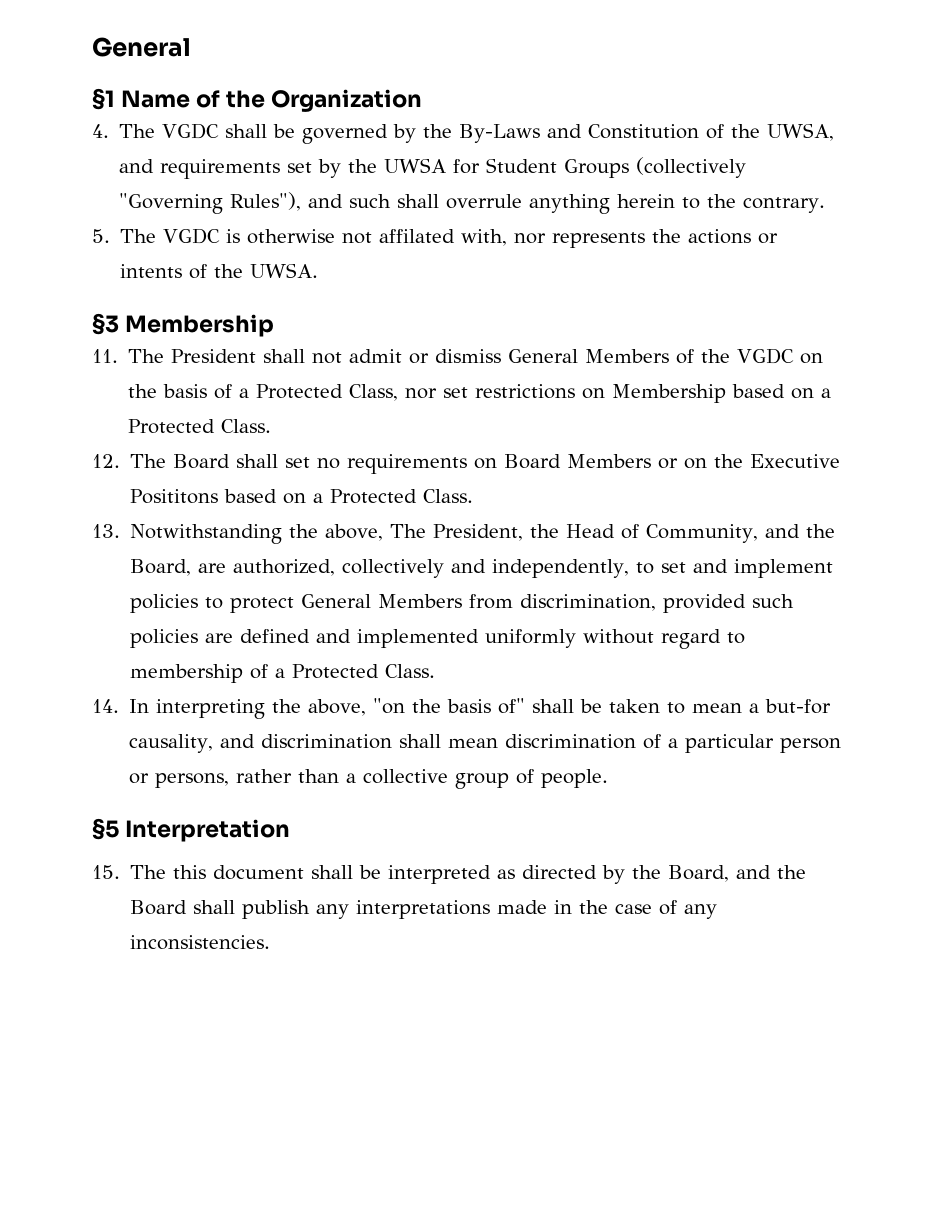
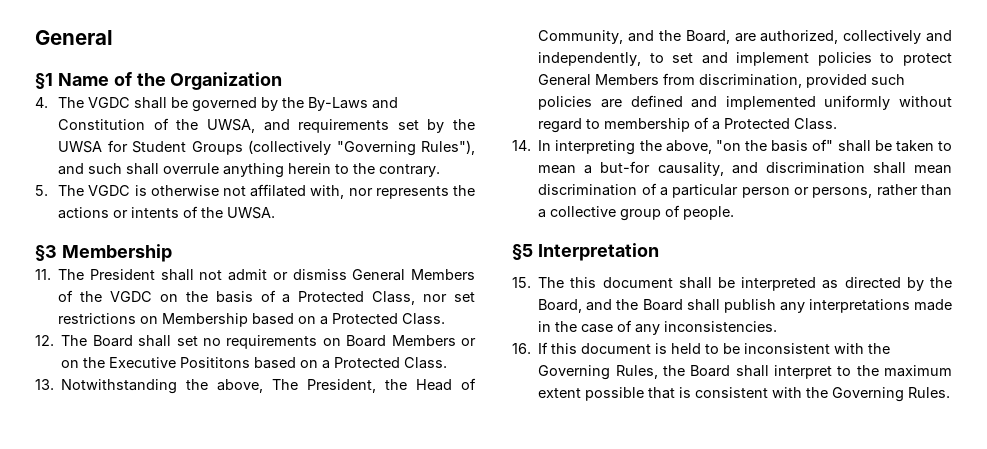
(271, 942) none -> [512,342,891,354] [538,365,952,380] [538,387,951,402] // 16. If this document is held to be inconsistent with the Governing Rules, the Board shall interpret to the maximum extent possible that is consistent with the Governing Rules.

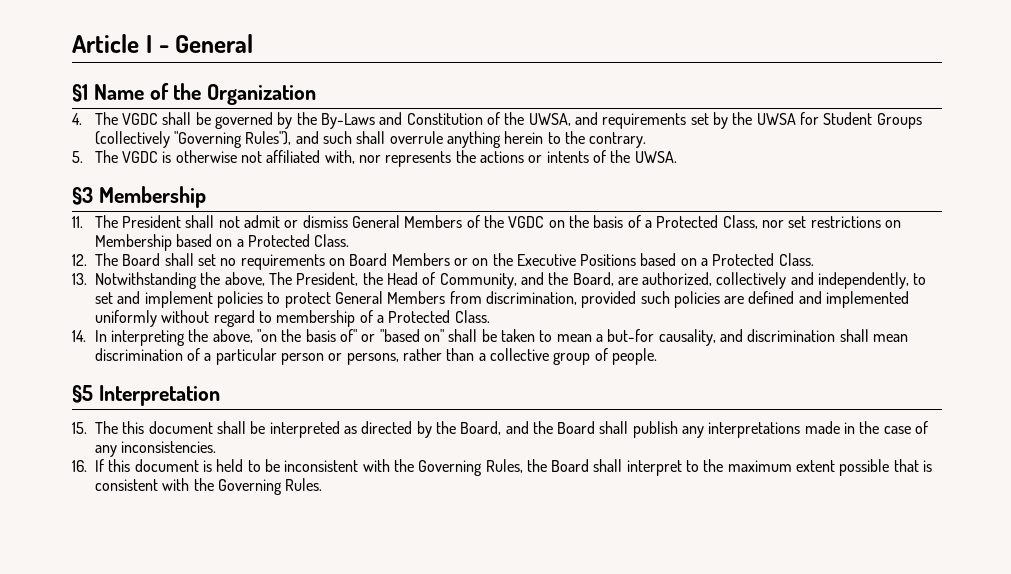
(35, 37) none -> [72,34,169,53] Article I -
[250,184,307,197] affilated -> [266,150,321,163] affiliated
[180,357,251,368] Posititons -> [580,254,637,266] Positions
(834, 145) none -> [361,329,445,342] or "based on"

